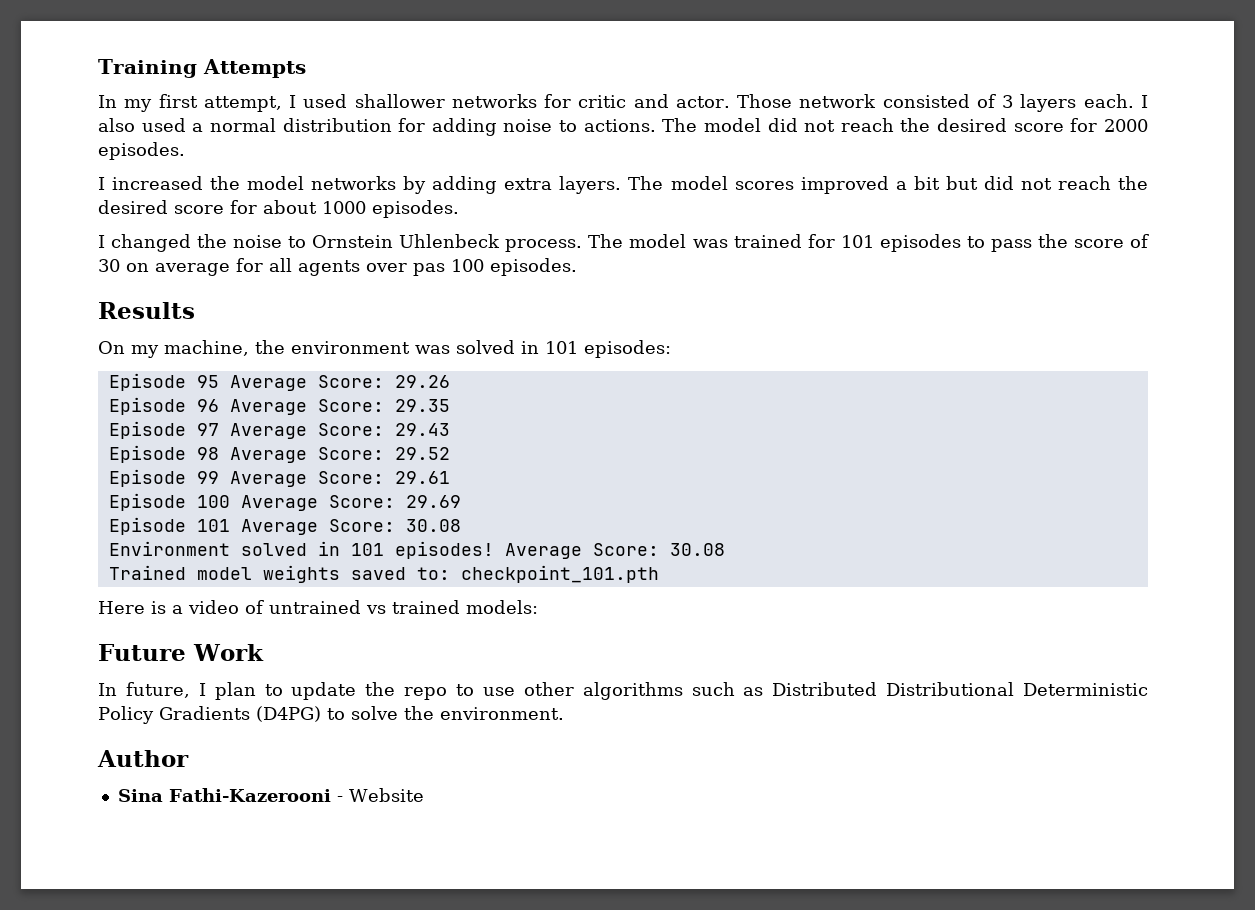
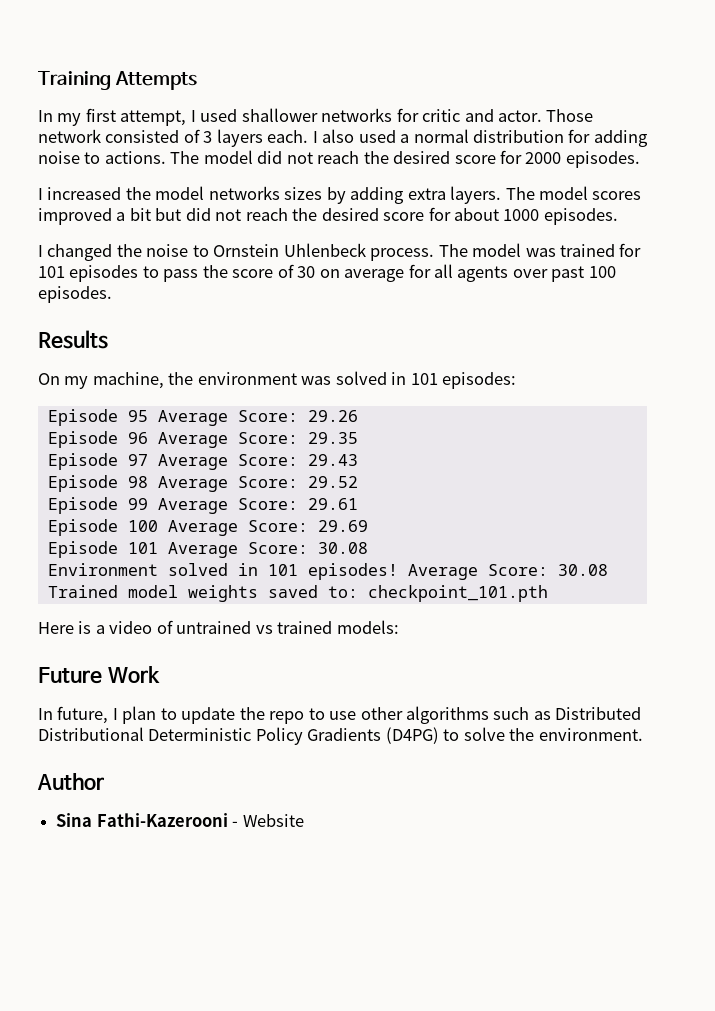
(397, 183) none -> [284,187,323,200] sizes
[413,263,445,276] pas -> [551,266,585,282] past

